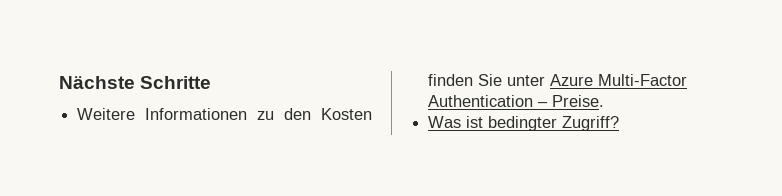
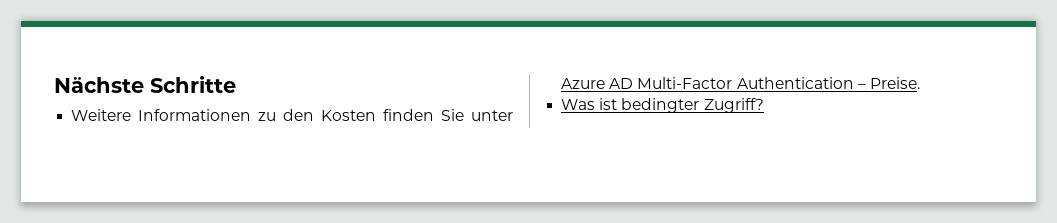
(594, 80) none -> [609,78,634,89] AD

